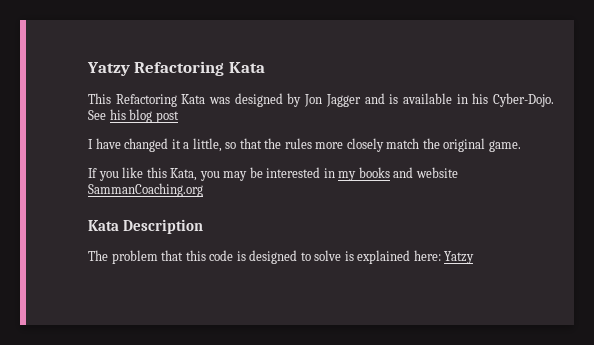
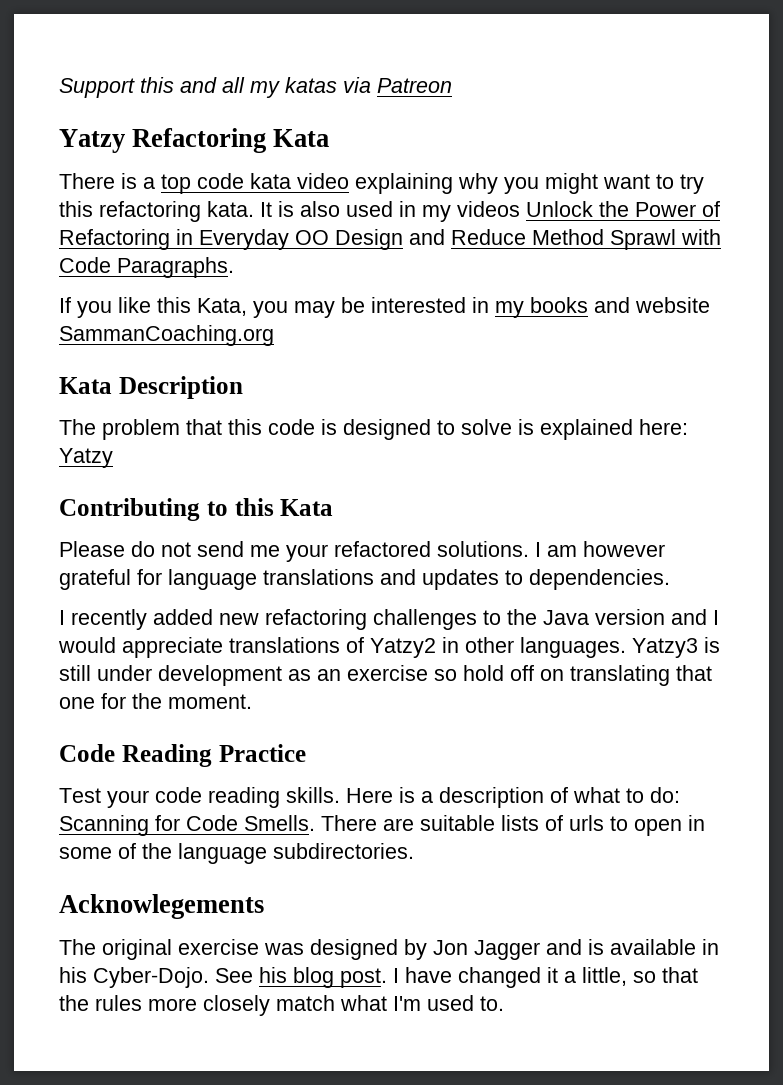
[87,61,265,76] [88,93,554,107] [88,109,179,123] [88,138,521,152] Yatzy Refactoring Kata // This Refactoring Kata was designed by Jon Jagger and is available in his Cyber-Dojo. See his blog post // I have changed it a little, so that the rules more closely match the original game. -> [59,77,452,98] [59,128,330,153] [59,173,704,194] [59,201,720,222] [59,229,721,250] [59,257,234,278] Support this and all my katas via Patreon // Yatzy Refactoring Kata // There is a top code kata video explaining why you might want to try this refactoring kata. It is also used in my videos Unlock the Power of Refactoring in Everyday OO Design and Reduce Method Sprawl with Code Paragraphs.
(475, 257) none -> [59,498,334,521] [59,541,665,562] [59,569,670,590] [59,609,719,630] [58,637,720,658] [59,665,712,686] [59,693,252,709] [59,744,306,767] [59,787,680,808] [59,815,705,836] [59,843,414,864] [59,894,264,919] [59,939,719,960] [59,967,698,988] [59,995,504,1016] // Contributing to this Kata // Please do not send me your refactored solutions. I am however grateful for language translations and updates to dependencies. // I recently added new refactoring challenges to the Java version and I would appreciate translations of Yatzy2 in other languages. Yatzy3 is still under development as an exercise so hold off on translating that one for the moment. // Code Reading Practice // Test your code reading skills. Here is a description of what to do: Scanning for Code Smells. There are suitable lists of urls to open in some of the language subdirectories. // Acknowlegements // The original exercise was designed by Jon Jagger and is available in his Cyber-Dojo. See his blog post. I have changed it a little, so that the rules more closely match what I'm used to.

